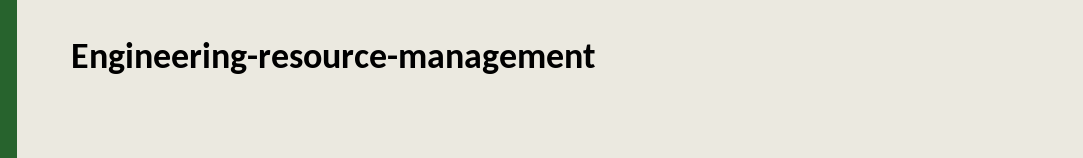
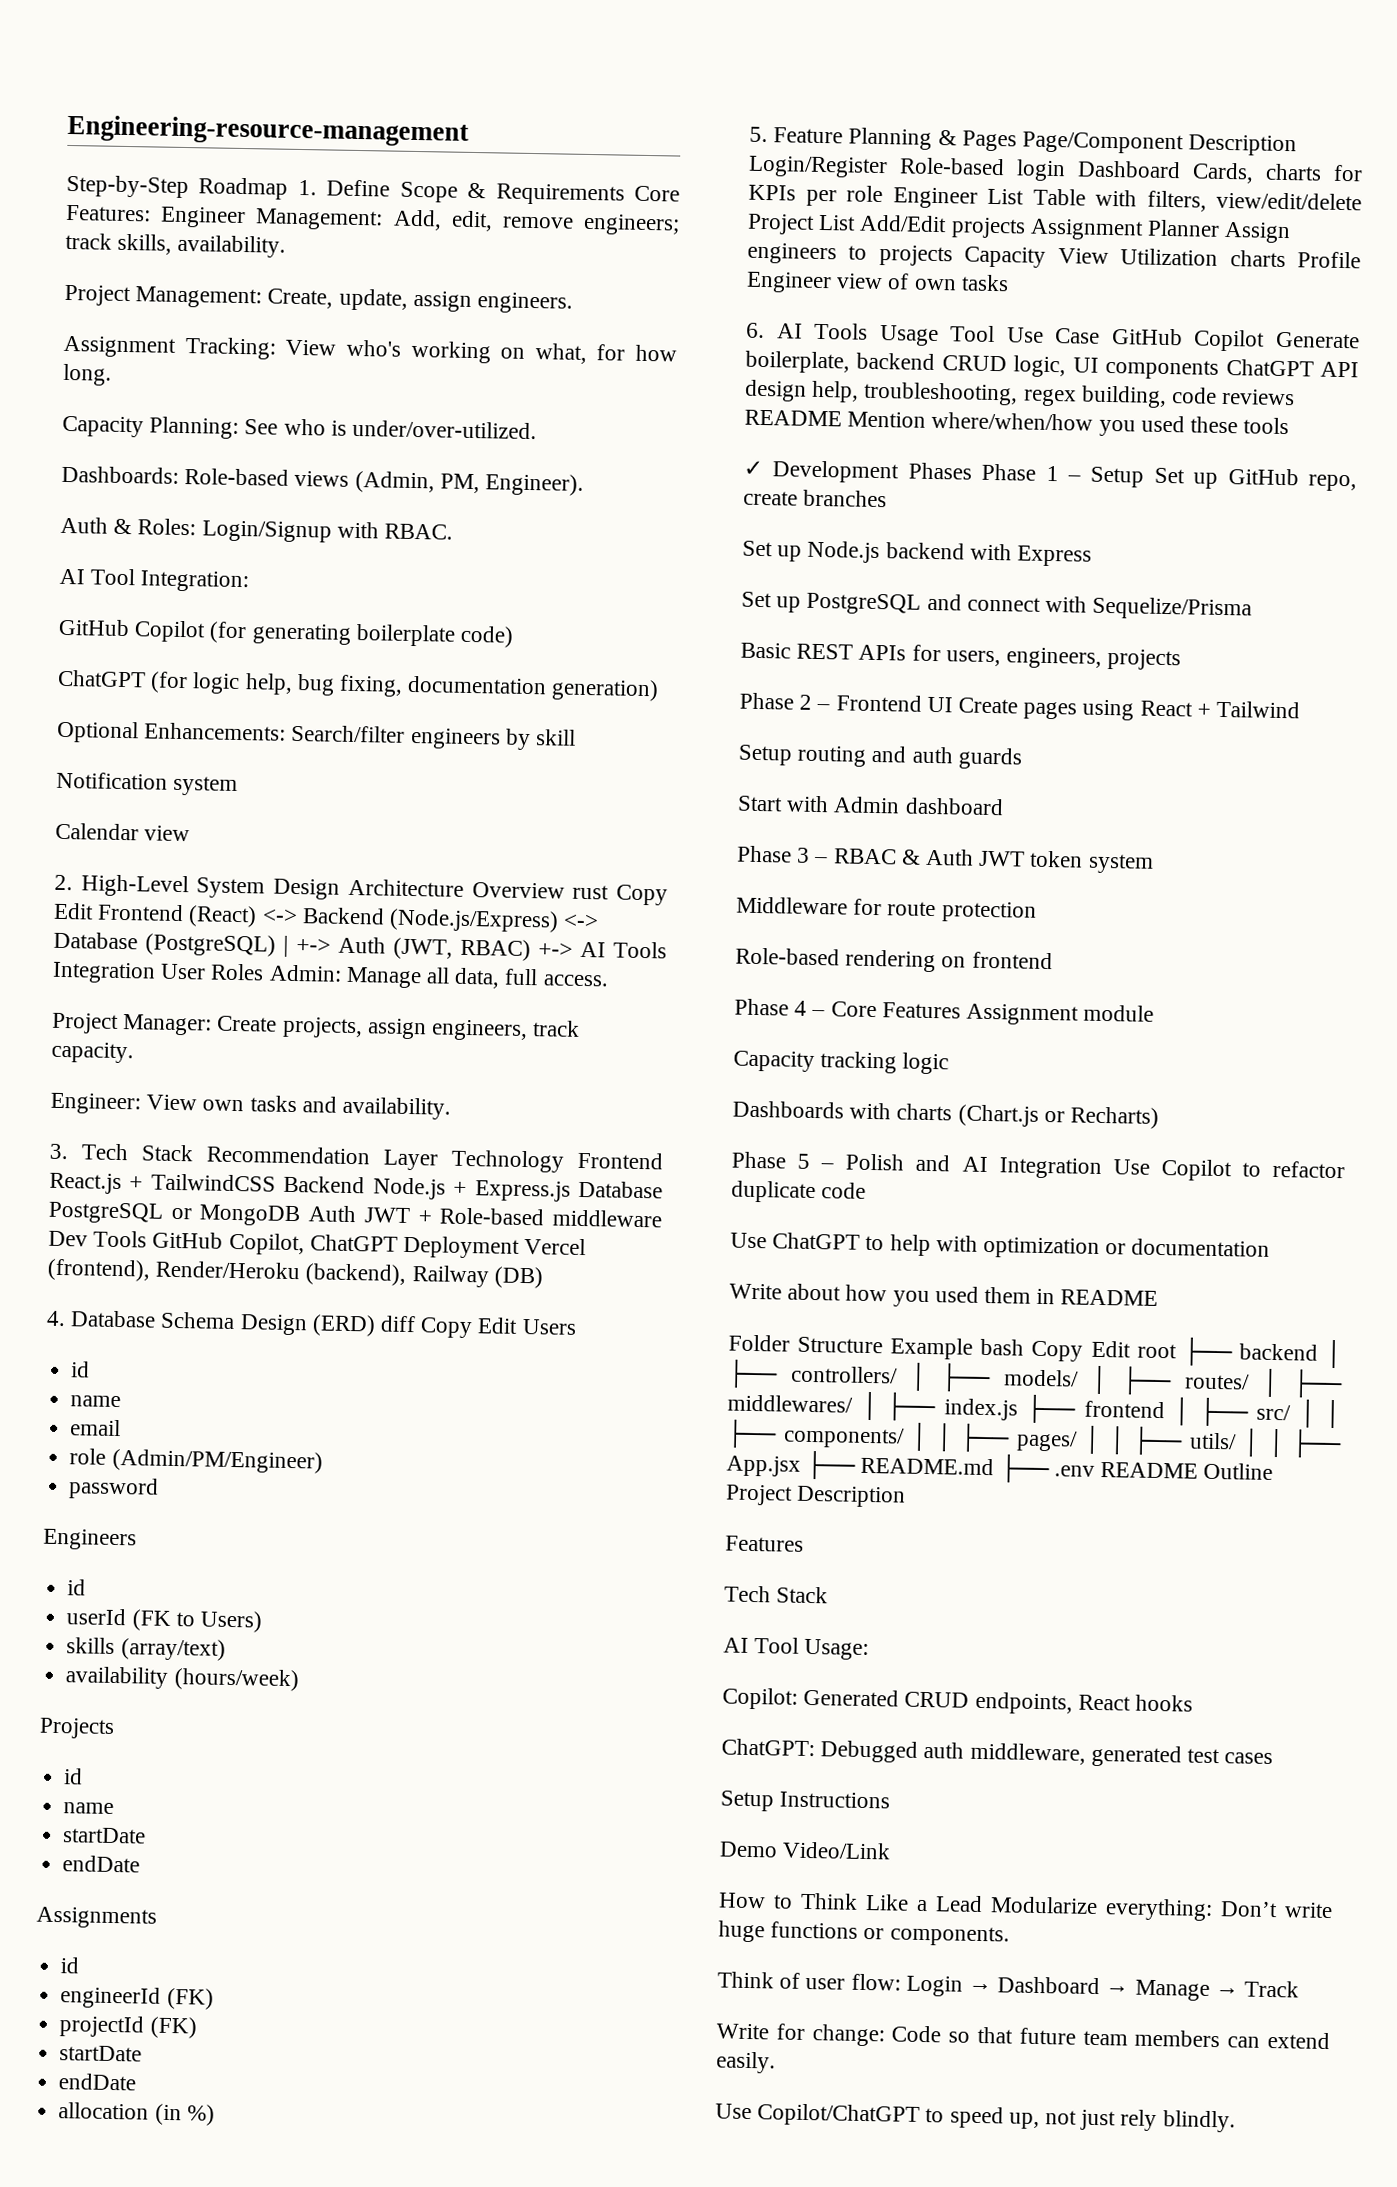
(595, 58) none -> [66,174,681,206] [65,204,681,236] [65,232,287,258] [64,284,574,314] [63,335,677,364] [63,363,112,386] [62,415,538,440] [61,465,585,496] [60,516,454,543] [59,568,250,593] [58,618,515,648] [57,669,660,702] [56,720,577,751] [56,771,239,797] [55,822,191,842] [54,874,668,906] [53,902,600,933] [53,931,667,962] [52,961,609,989] [51,1012,581,1042] [51,1041,134,1064] [50,1092,452,1120] [49,1143,663,1173] [49,1172,664,1202] [48,1201,662,1228] [48,1230,587,1259] [47,1258,543,1289] [46,1310,577,1339] [71,1361,91,1378] [70,1395,122,1408] [70,1419,122,1437] [69,1448,323,1474] [68,1477,160,1500] [43,1528,137,1551] [67,1579,87,1596] [66,1608,262,1633] [66,1637,226,1661] [65,1666,299,1692] [39,1717,115,1739] [63,1768,84,1785] [63,1802,115,1815] [62,1827,147,1844] [62,1855,141,1873] [36,1906,157,1929] [60,1957,80,1974] [60,1986,214,2010] [59,2015,197,2039] [59,2045,143,2062] [58,2073,137,2091] [58,2102,215,2126] [749,126,1298,157] [748,155,1363,184] [748,184,1362,212] [747,213,1292,244] [747,242,1361,269] [746,271,1009,294] [746,322,1360,352] [745,350,1359,380] [744,379,1296,408] [744,409,1290,437] [743,460,1357,492] [743,489,888,508] [742,540,1093,567] [741,591,1253,621] [740,642,1182,671] [739,692,1301,721] [738,744,1023,770] [737,795,1004,816] [737,845,1154,874] [736,896,1037,923] [735,947,1053,973] [734,998,1155,1026] [733,1050,950,1075] [732,1100,1160,1129] [731,1151,1345,1182] [731,1180,867,1204] [730,1232,1271,1259] [729,1283,1159,1308] [728,1334,1342,1369] [727,1359,1343,1399] [727,1391,1341,1429] [726,1419,1342,1459] [726,1450,1274,1484] [725,1484,907,1508] [725,1535,804,1552] [724,1585,829,1604] [723,1637,870,1661] [722,1687,1194,1715] [721,1738,1274,1768] [720,1790,891,1812] [719,1841,892,1860] [718,1892,1333,1921] [718,1920,1010,1947] [717,1971,1300,2001] [716,2023,1330,2050] [716,2051,776,2074] [715,2103,1236,2133] // Step-by-Step Roadmap 1. Define Scope & Requirements Core Features: Engineer Management: Add, edit, remove engineers; track skills, availability. // Project Management: Create, update, assign engineers. // Assignment Tracking: View who's working on what, for how long. // Capacity Planning: See who is under/over-utilized. // Dashboards: Role-based views (Admin, PM, Engineer). // Auth & Roles: Login/Signup with RBAC. // AI Tool Integration: // GitHub Copilot (for generating boilerplate code) // ChatGPT (for logic help, bug fixing, documentation generation) // Optional Enhancements: Search/filter engineers by skill // Notification system // Calendar view // 2. High-Level System Design Architecture Overview rust Copy Edit Frontend (React) <-> Backend (Node.js/Express) <-> Database (PostgreSQL) | +-> Auth (JWT, RBAC) +-> AI Tools Integration User Roles Admin: Manage all data, full access. // Project Manager: Create projects, assign engineers, track capacity. // Engineer: View own tasks and availability. // 3. Tech Stack Recommendation Layer Technology Frontend React.js + TailwindCSS Backend Node.js + Express.js Database PostgreSQL or MongoDB Auth JWT + Role-based middleware Dev Tools GitHub Copilot, ChatGPT Deployment Vercel (frontend), Render/Heroku (backend), Railway (DB) // 4. Database Schema Design (ERD) diff Copy Edit Users // id // name // email // role (Admin/PM/Engineer) // password // Engineers // id // userId (FK to Users) // skills (array/text) // availability (hours/week) // Projects // id // name // startDate // endDate // Assignments // id // engineerId (FK) // projectId (FK) // startDate // endDate // allocation (in %) // 5. Feature Planning & Pages Page/Component Description Login/Register Role-based login Dashboard Cards, charts for KPIs per role Engineer List Table with filters, view/edit/delete Project List Add/Edit projects Assignment Planner Assign engineers to projects Capacity View Utilization charts Profile Engineer view of own tasks // 6. AI Tools Usage Tool Use Case GitHub Copilot Generate boilerplate, backend CRUD logic, UI components ChatGPT API design help, troubleshooting, regex building, code reviews README Mention where/when/how you used these tools // ✓ Development Phases Phase 1 – Setup Set up GitHub repo, create branches // Set up Node.js backend with Express // Set up PostgreSQL and connect with Sequelize/Prisma // Basic REST APIs for users, engineers, projects // Phase 2 – Frontend UI Create pages using React + Tailwind // Setup routing and auth guards // Start with Admin dashboard // Phase 3 – RBAC & Auth JWT token system // Middleware for route protection // Role-based rendering on frontend // Phase 4 – Core Features Assignment module // Capacity tracking logic // Dashboards with charts (Chart.js or Recharts) // Phase 5 – Polish and AI Integration Use Copilot to refactor duplicate code // Use ChatGPT to help with optimization or documentation // Write about how you used them in README // Folder Structure Example bash Copy Edit root ├── backend │ ├── controllers/ │ ├── models/ │ ├── routes/ │ ├── middlewares/ │ ├── index.js ├── frontend │ ├── src/ │ │ ├── components/ │ │ ├── pages/ │ │ ├── utils/ │ │ ├── App.jsx ├── README.md ├── .env README Outline Project Description // Features // Tech Stack // AI Tool Usage: // Copilot: Generated CRUD endpoints, React hooks // ChatGPT: Debugged auth middleware, generated test cases // Setup Instructions // Demo Video/Link // How to Think Like a Lead Modularize everything: Don’t write huge functions or components. // Think of user flow: Login → Dashboard → Manage → Track // Write for change: Code so that future team members can extend easily. // Use Copilot/ChatGPT to speed up, not just rely blindly.

